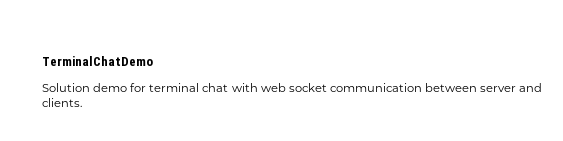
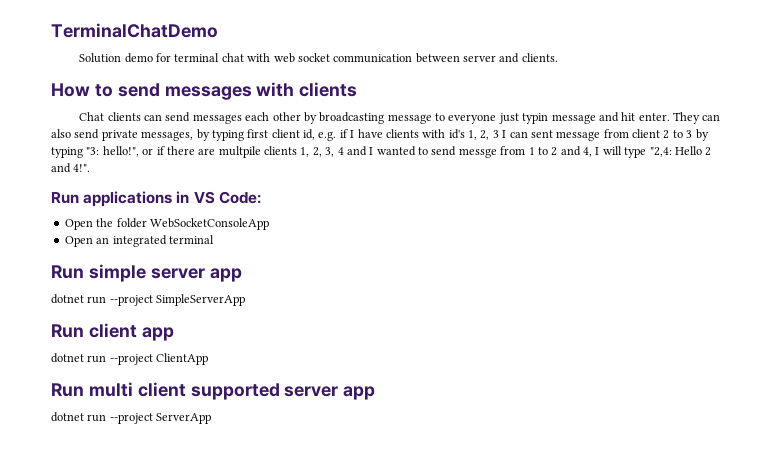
(82, 102) none -> [51,82,358,100] [79,112,721,124] [51,129,709,141] [51,146,712,158] [51,163,91,173] [51,191,261,207] [64,218,269,230] [64,235,214,247] [51,264,242,282] [51,294,246,306] [51,323,174,341] [51,353,209,365] [51,382,376,400] [51,412,212,424] // How to send messages with clients // Chat clients can send messages each other by broadcasting message to everyone just typin message and hit enter. They can also send private messages, by typing first client id, e.g. if I have clients with id's 1, 2, 3 I can sent message from client 2 to 3 by typing "3: hello!", or if there are multpile clients 1, 2, 3, 4 and I wanted to send messge from 1 to 2 and 4, I will type "2,4: Hello 2 and 4!". // Run applications in VS Code: // Open the folder WebSocketConsoleApp // Open an integrated terminal // Run simple server app // dotnet run --project SimpleServerApp // Run client app // dotnet run --project ClientApp // Run multi client supported server app // dotnet run --project ServerApp

